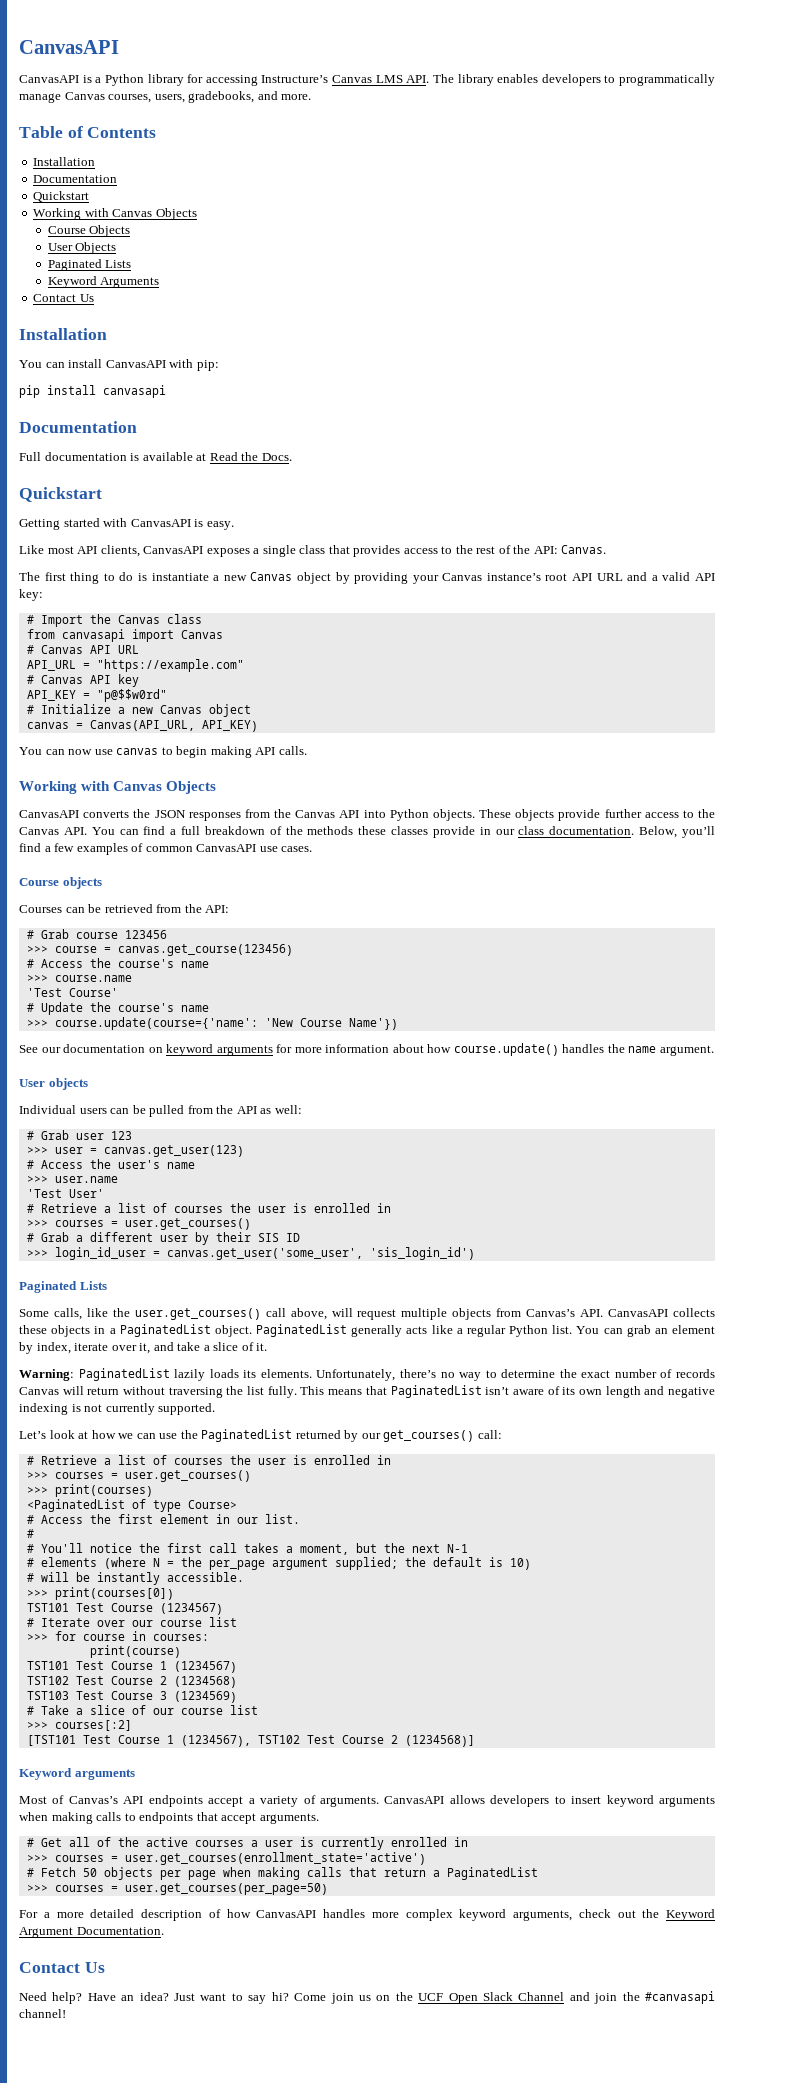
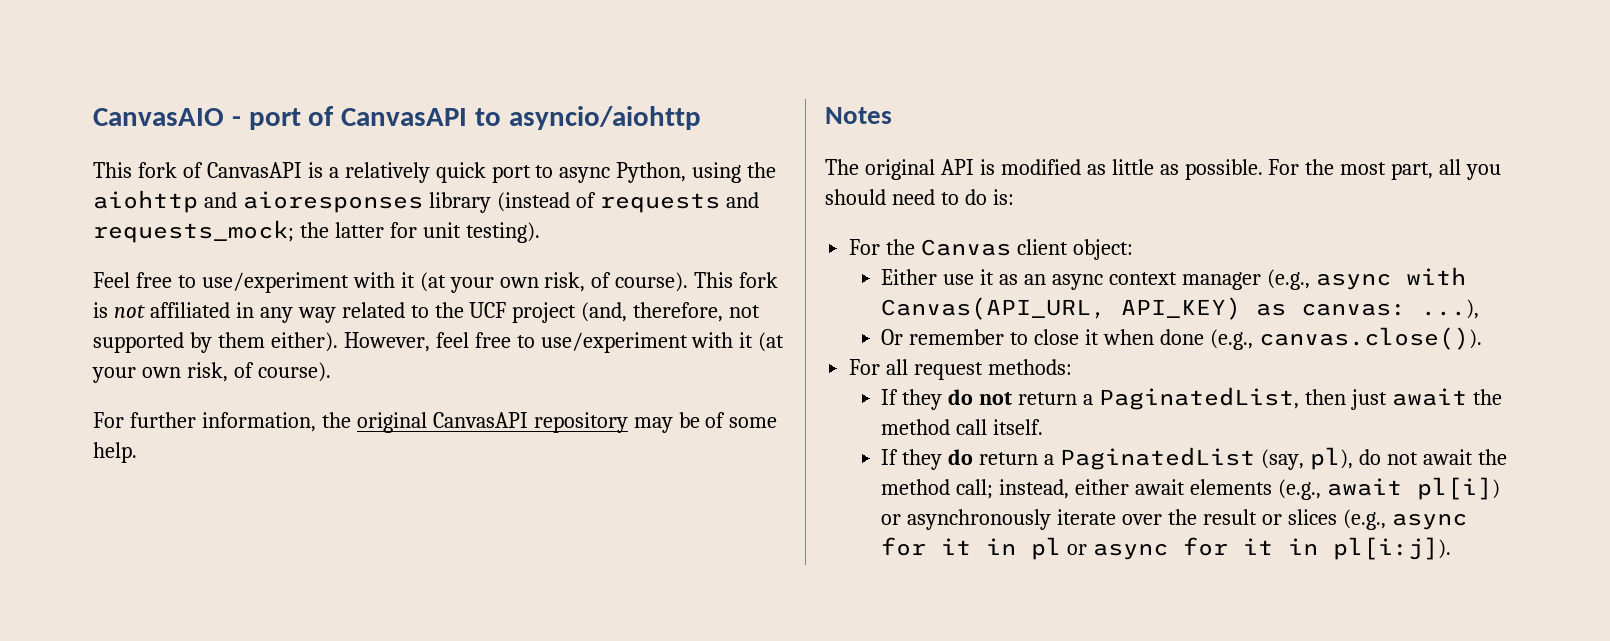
[19,40,119,54] [19,74,715,86] [19,91,312,103] [19,126,157,138] [33,157,96,166] [33,175,118,183] [33,191,90,202] [33,208,197,220] [47,225,131,237] [47,242,117,254] [47,259,132,271] [47,276,160,288] [33,294,94,302] [19,328,107,340] [19,359,219,371] [19,385,166,398] [19,421,137,433] [19,452,292,461] [19,487,102,502] [19,518,234,530] [19,545,607,557] [19,572,716,584] [19,589,43,601] [26,614,202,627] [26,629,223,642] [26,645,139,654] [26,659,244,672] [26,674,139,687] [26,689,167,702] [26,704,251,717] [26,720,258,732] [19,746,307,758] [19,781,217,794] [19,809,715,821] [19,826,716,838] [19,843,313,855] [19,877,102,889] [19,904,230,913] [26,929,167,939] [26,944,293,956] [26,958,209,968] [26,975,132,982] [26,988,118,997] [26,1002,209,1015] [26,1017,398,1030] [19,1043,714,1056] [19,1078,88,1090] [19,1105,302,1117] [26,1130,132,1140] [26,1145,244,1157] [26,1159,195,1169] [26,1176,118,1183] [26,1189,104,1198] [26,1203,391,1213] [26,1218,251,1230] [26,1232,300,1245] [26,1247,475,1260] [19,1281,107,1293] [19,1308,715,1320] [19,1324,715,1337] [19,1342,268,1354] [19,1368,715,1381] [19,1385,716,1398] [19,1403,216,1415] [19,1429,502,1442] [26,1455,391,1465] [26,1470,251,1482] [26,1484,153,1497] [26,1499,237,1512] [26,1514,300,1524] [26,1529,34,1538] [26,1543,468,1555] [26,1557,531,1570] [26,1572,244,1585] [26,1587,174,1600] [26,1603,223,1615] [26,1617,237,1627] [26,1631,209,1641] [89,1645,181,1658] [26,1661,237,1673] [26,1676,237,1688] [26,1691,237,1703] [26,1705,258,1715] [26,1720,132,1731] [26,1735,475,1747] [19,1768,135,1780] [19,1795,715,1807] [19,1812,319,1824] [26,1837,468,1850] [26,1852,426,1865] [26,1867,538,1880] [26,1883,328,1895] [19,1909,715,1921] [19,1927,164,1938] [19,1962,105,1973] [19,1991,715,2004] [19,2009,66,2018] CanvasAPI // CanvasAPI is a Python library for accessing Instructure’s Canvas LMS API. The library enables developers to programmatically manage Canvas courses, users, gradebooks, and more. // Table of Contents // Installation // Documentation // Quickstart // Working with Canvas Objects // Course Objects // User Objects // Paginated Lists // Keyword Arguments // Contact Us // Installation // You can install CanvasAPI with pip: // pip install canvasapi // Documentation // Full documentation is available at Read the Docs. // Quickstart // Getting started with CanvasAPI is easy. // Like most API clients, CanvasAPI exposes a single class that provides access to the rest of the API: Canvas. // The first thing to do is instantiate a new Canvas object by providing your Canvas instance’s root API URL and a valid API key: // # Import the Canvas class // from canvasapi import Canvas // # Canvas API URL // API_URL = "https://example.com" // # Canvas API key // API_KEY = "p@$$w0rd" // # Initialize a new Canvas object // canvas = Canvas(API_URL, API_KEY) // You can now use canvas to begin making API calls. // Working with Canvas Objects // CanvasAPI converts the JSON responses from the Canvas API into Python objects. These objects provide further access to the Canvas API. You can find a full breakdown of the methods these classes provide in our class documentation. Below, you’ll find a few examples of common CanvasAPI use cases. // Course objects // Courses can be retrieved from the API: // # Grab course 123456 // >>> course = canvas.get_course(123456) // # Access the course's name // >>> course.name // 'Test Course' // # Update the course's name // >>> course.update(course={'name': 'New Course Name'}) // See our documentation on keyword arguments for more information about how course.update() handles the name argument. // User objects // Individual users can be pulled from the API as well: // # Grab user 123 // >>> user = canvas.get_user(123) // # Access the user's name // >>> user.name // 'Test User' // # Retrieve a list of courses the user is enrolled in // >>> courses = user.get_courses() // # Grab a different user by their SIS ID // >>> login_id_user = canvas.get_user('some_user', 'sis_login_id') // Paginated Lists // Some calls, like the user.get_courses() call above, will request multiple objects from Canvas’s API. CanvasAPI collects these objects in a PaginatedList object. PaginatedList generally acts like a regular Python list. You can grab an element by index, iterate over it, and take a slice of it. // Warning: PaginatedList lazily loads its elements. Unfortunately, there’s no way to determine the exact number of records Canvas will return without traversing the list fully. This means that PaginatedList isn’t aware of its own length and negative indexing is not currently supported. // Let’s look at how we can use the PaginatedList returned by our get_courses() call: // # Retrieve a list of courses the user is enrolled in // >>> courses = user.get_courses() // >>> print(courses) // <PaginatedList of type Course> // # Access the first element in our list. // # // # You'll notice the first call takes a moment, but the next N-1 // # elements (where N = the per_page argument supplied; the default is 10) // # will be instantly accessible. // >>> print(courses[0]) // TST101 Test Course (1234567) // # Iterate over our course list // >>> for course in courses: // print(course) // TST101 Test Course 1 (1234567) // TST102 Test Course 2 (1234568) // TST103 Test Course 3 (1234569) // # Take a slice of our course list // >>> courses[:2] // [TST101 Test Course 1 (1234567), TST102 Test Course 2 (1234568)] // Keyword arguments // Most of Canvas’s API endpoints accept a variety of arguments. CanvasAPI allows developers to insert keyword arguments when making calls to endpoints that accept arguments. // # Get all of the active courses a user is currently enrolled in // >>> courses = user.get_courses(enrollment_state='active') // # Fetch 50 objects per page when making calls that return a PaginatedList // >>> courses = user.get_courses(per_page=50) // For a more detailed description of how CanvasAPI handles more complex keyword arguments, check out the Keyword Argument Documentation. // Contact Us // Need help? Have an idea? Just want to say hi? Come join us on the UCF Open Slack Channel and join the #canvasapi channel! -> [93,106,701,130] [93,162,777,183] [93,190,759,213] [93,220,540,243] [93,272,779,293] [93,302,761,323] [93,332,785,353] [92,362,331,383] [93,412,778,433] [93,442,137,463] [825,107,892,124] [825,159,1502,180] [825,189,1014,205] [849,239,1133,260] [881,267,1466,290] [881,297,1480,320] [881,327,1482,350] [849,359,1073,380] [881,387,1502,410] [881,419,1044,435] [881,447,1507,470] [881,477,1500,500] [881,509,1467,530] [881,537,1452,560] CanvasAIO - port of CanvasAPI to asyncio/aiohttp // This fork of CanvasAPI is a relatively quick port to async Python, using the aiohttp and aioresponses library (instead of requests and requests_mock; the latter for unit testing). // Feel free to use/experiment with it (at your own risk, of course). This fork is not affiliated in any way related to the UCF project (and, therefore, not supported by them either). However, feel free to use/experiment with it (at your own risk, of course). // For further information, the original CanvasAPI repository may be of some help. // Notes // The original API is modified as little as possible. For the most part, all you should need to do is: // For the Canvas client object: // Either use it as an async context manager (e.g., async with Canvas(API_URL, API_KEY) as canvas: ...), // Or remember to close it when done (e.g., canvas.close()). // For all request methods: // If they do not return a PaginatedList, then just await the method call itself. // If they do return a PaginatedList (say, pl), do not await the method call; instead, either await elements (e.g., await pl[i]) or asynchronously iterate over the result or slices (e.g., async for it in pl or async for it in pl[i:j]).

